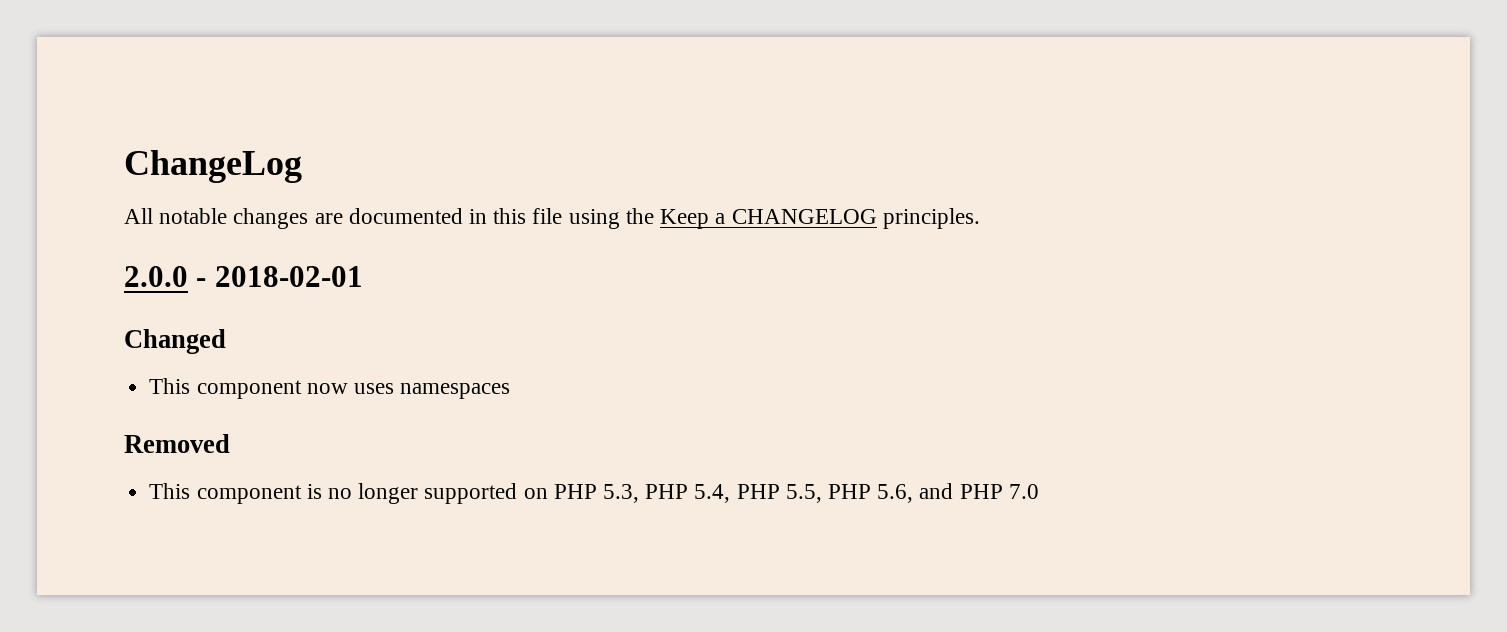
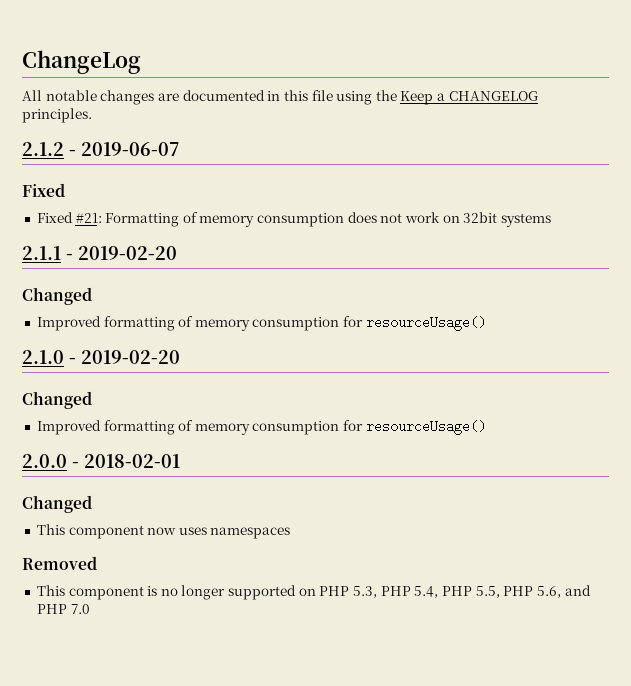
(980, 218) none -> [22,142,180,156] [22,183,65,197] [36,212,551,227] [22,246,177,260] [22,287,92,305] [36,316,486,331] [22,350,180,364] [22,391,92,409] [36,420,486,435] // 2.1.2 - 2019-06-07 // Fixed // Fixed #21: Formatting of memory consumption does not work on 32bit systems // 2.1.1 - 2019-02-20 // Changed // Improved formatting of memory consumption for resourceUsage() // 2.1.0 - 2019-02-20 // Changed // Improved formatting of memory consumption for resourceUsage()

